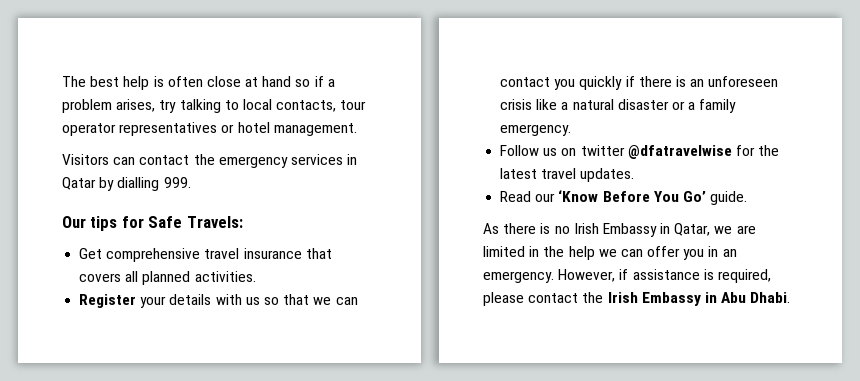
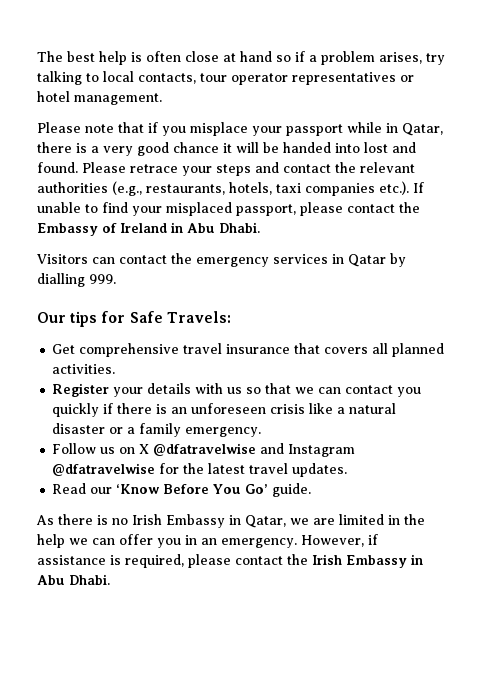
(357, 129) none -> [37,122,443,136] [37,142,416,156] [37,162,415,176] [37,181,424,196] [37,202,420,216] [37,222,260,236] // Please note that if you misplace your passport while in Qatar, there is a very good chance it will be handed into lost and found. Please retrace your steps and contact the relevant authorities (e.g., restaurants, hotels, taxi companies etc.). If unable to find your misplaced passport, please contact the Embassy of Ireland in Abu Dhabi.
[580,145,625,156] twitter -> [139,443,356,457] X @dfatravelwise and Instagram

